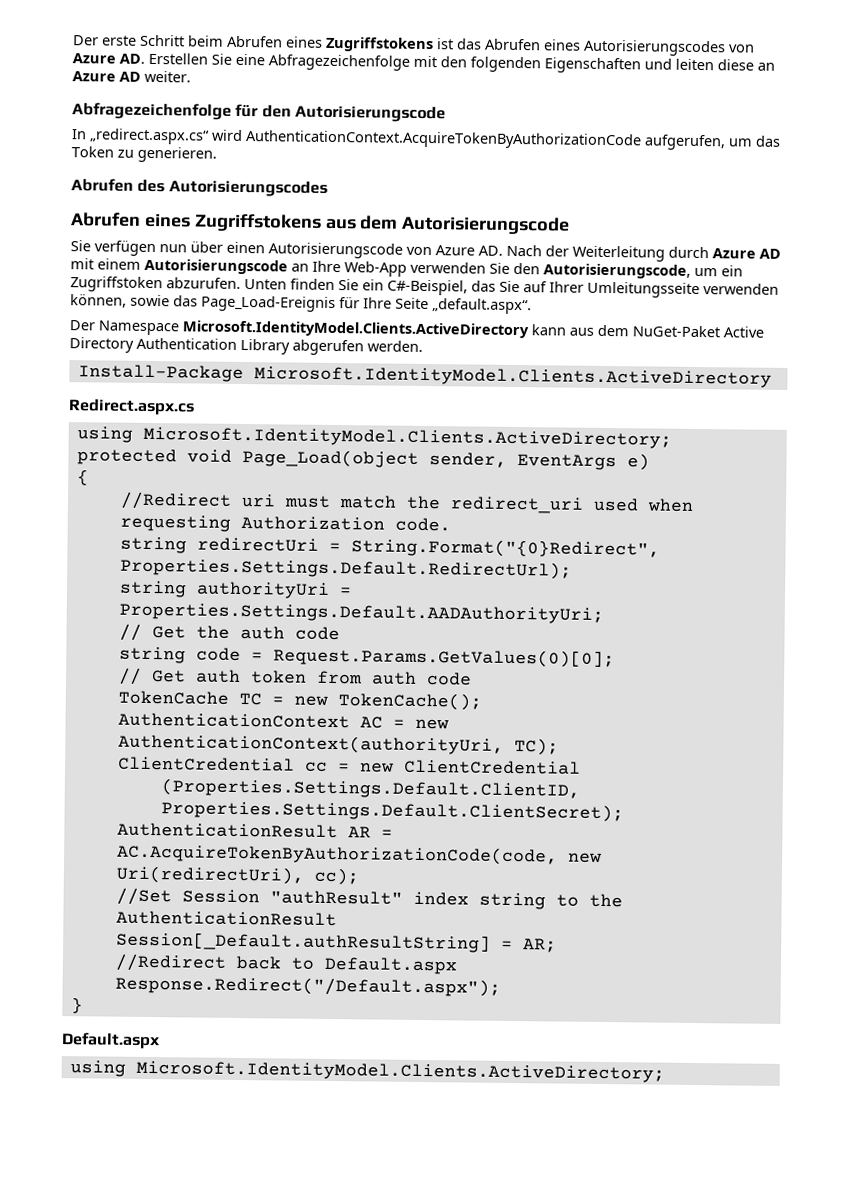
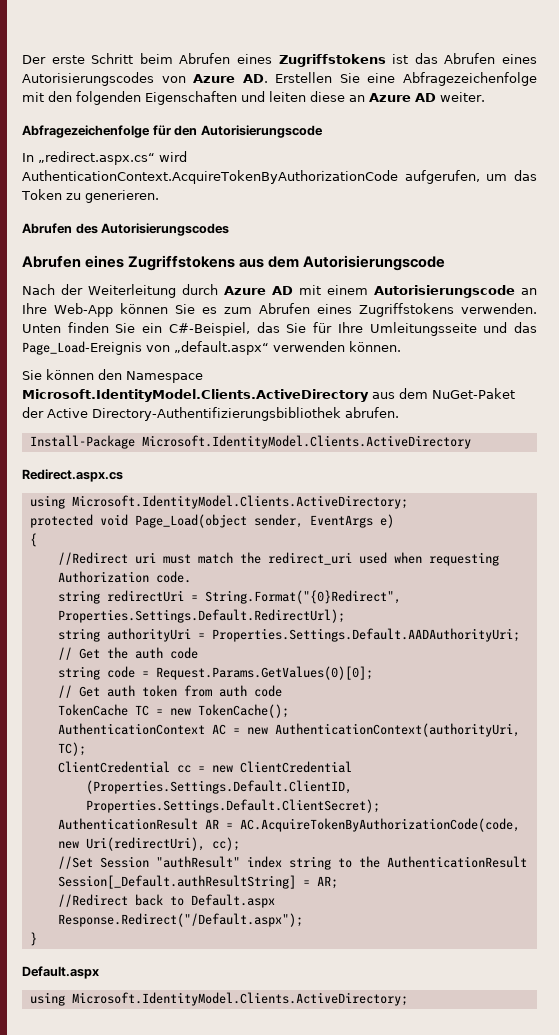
[70,240,503,259] Sie verfügen nun über einen Autorisierungscode von Azure AD. -> (446, 263) none
[410,261,743,279] [70,276,241,293] verwenden Sie den Autorisierungscode, um ein Zugriffstoken abzurufen. -> [120,303,537,317] können Sie es zum Abrufen eines Zugriffstokens verwenden.
[523,281,779,299] [70,294,532,315] [69,320,95,331] auf Ihrer Umleitungsseite verwenden können, sowie das Page_Load-Ereignis für Ihre Seite „default.aspx“. // Der -> [313,322,538,336] [22,341,401,355] [22,369,122,380] für Ihre Umleitungsseite und das Page_Load-Ereignis von „default.aspx“ verwenden können. // Sie können den
[531,324,566,336] kann -> (369, 395) none
[723,326,764,338] [69,337,423,356] Active Directory Authentication Library abgerufen werden. -> [22,407,399,421] der Active Directory-Authentifizierungsbibliothek abrufen.

